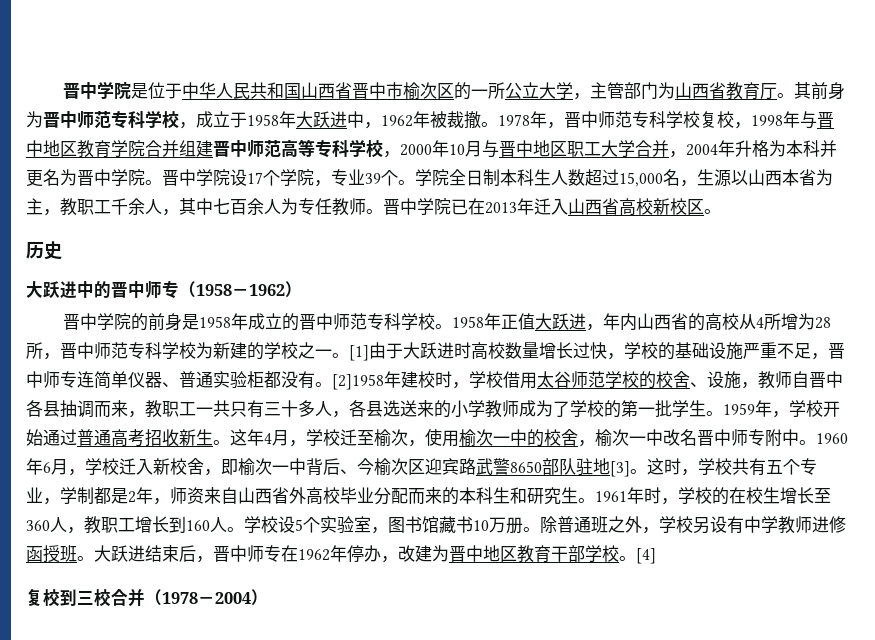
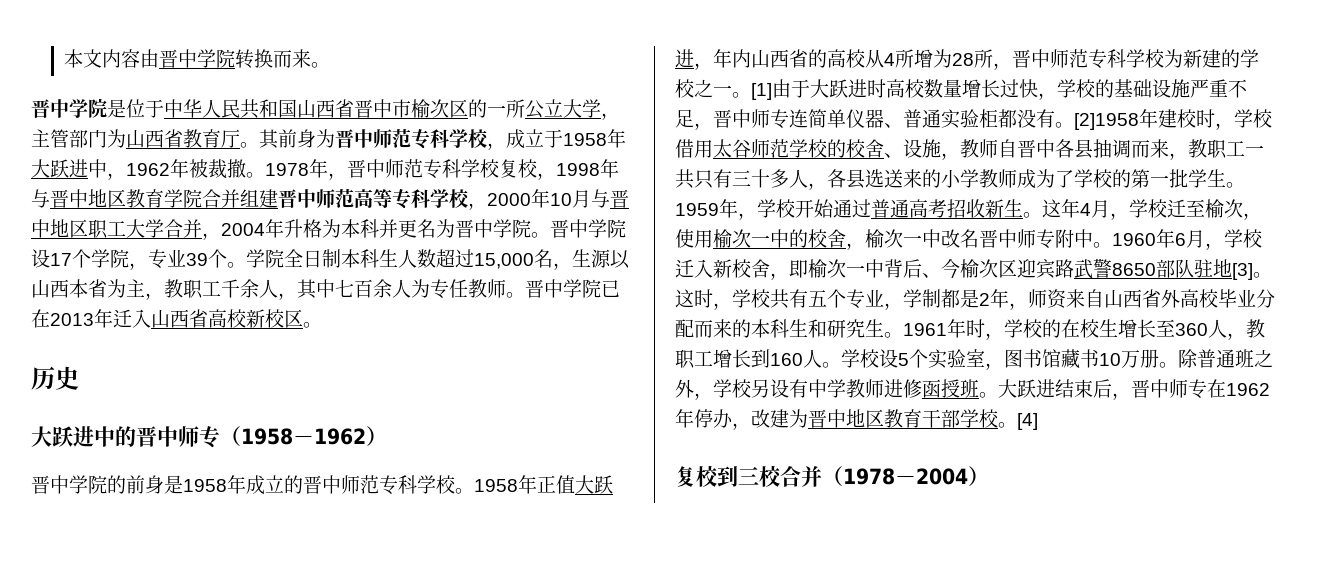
(63, 91) none -> [64,49,331,69] 本文内容由晋中学院转换而来。 //

